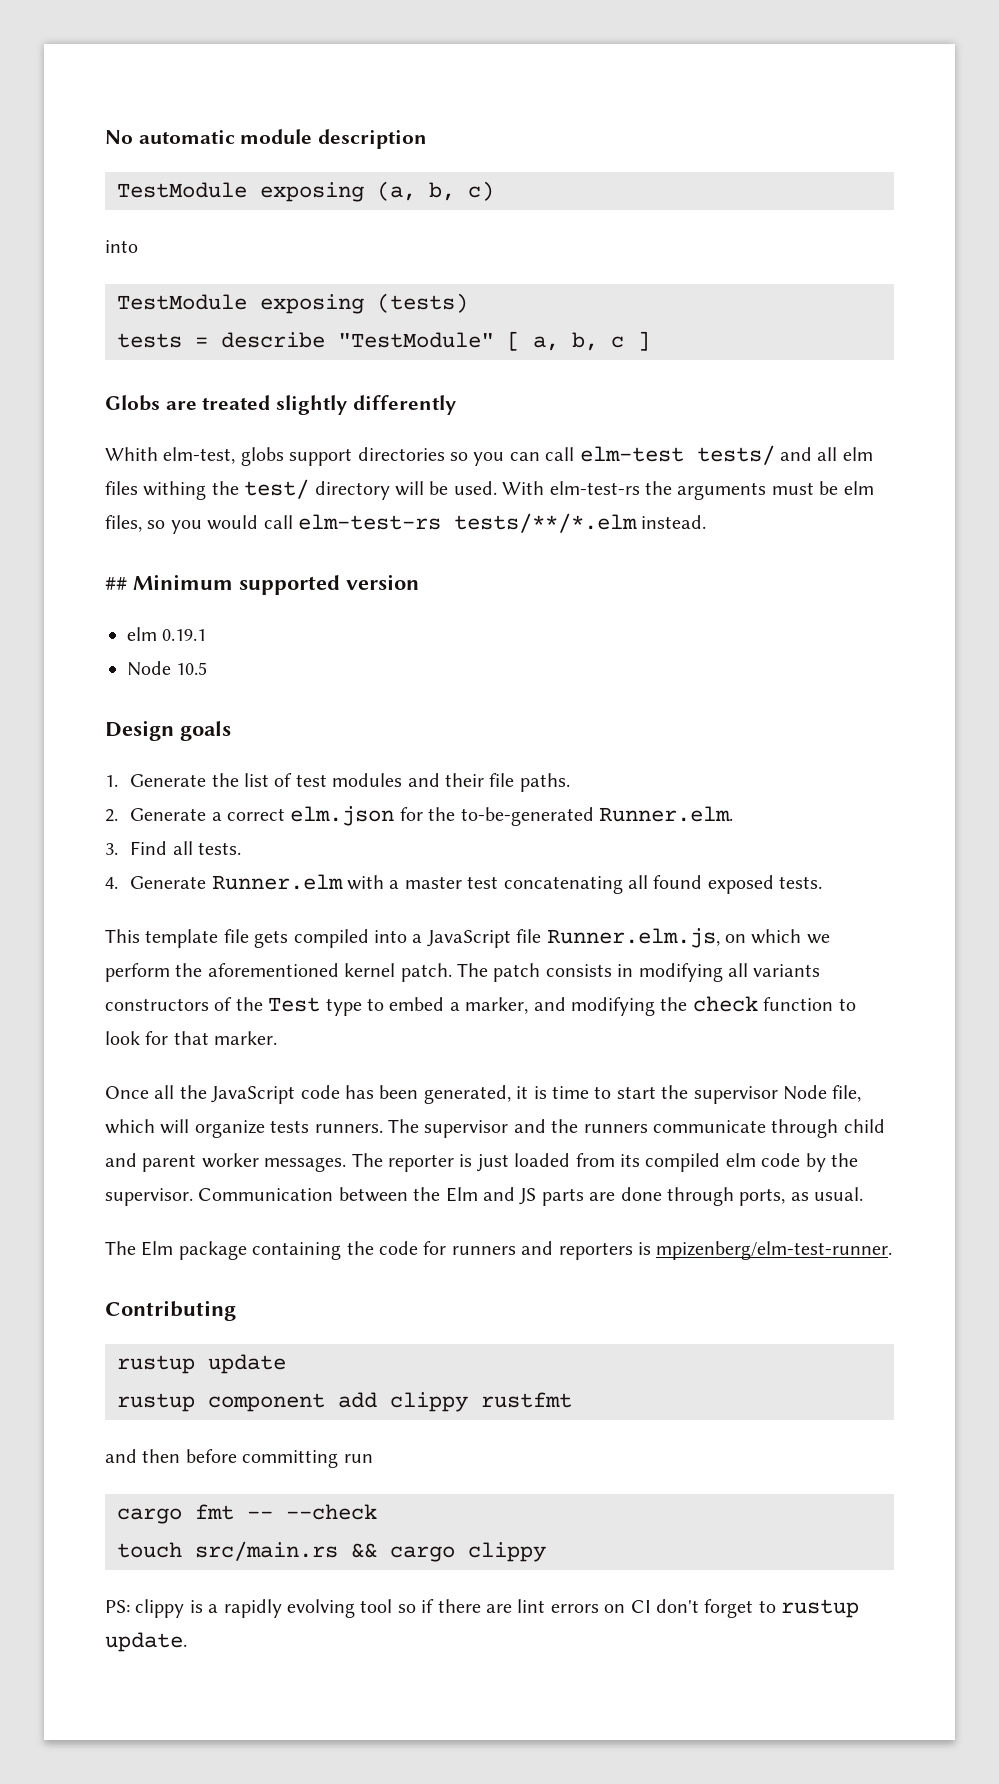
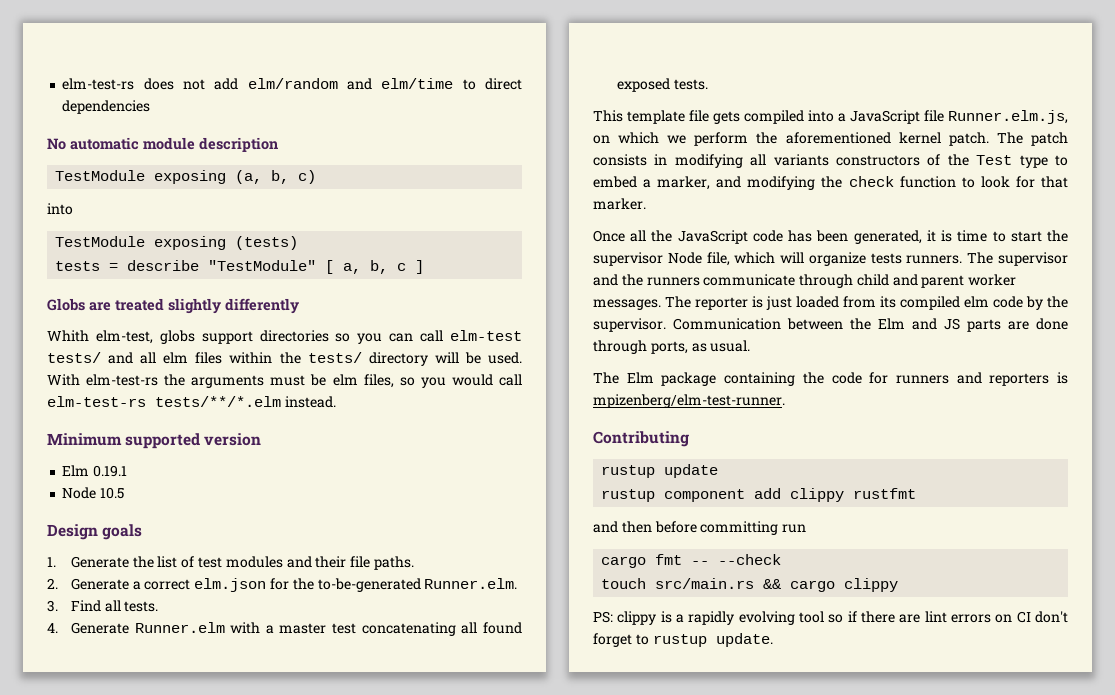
(105, 137) none -> [62,78,522,90] [62,100,151,114] elm-test-rs does not add elm/random and elm/time to direct dependencies //
[143,479,310,500] withing the test/ -> [229,352,362,364] within the tests/
[105,577,127,590] ## -> (336, 402) none
[127,627,157,641] elm -> [62,465,90,476] Elm

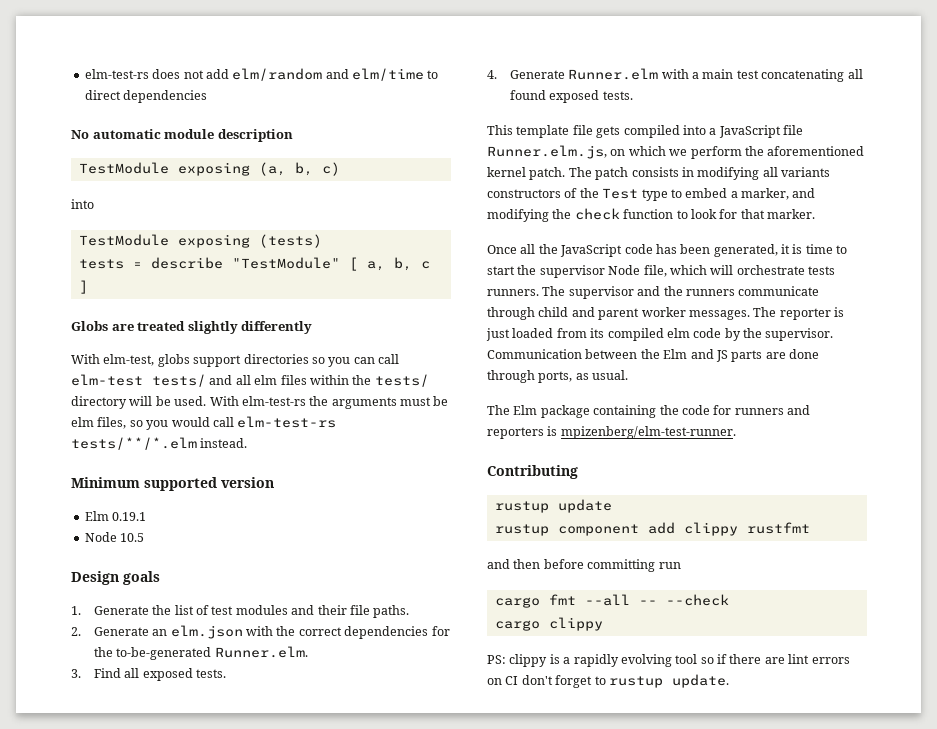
[47,330,89,342] Whith -> [71,354,100,364] With
[132,578,267,592] a correct elm.json -> [152,625,429,639] an elm.json with the correct dependencies
(121, 606) none -> [142,668,193,681] exposed
[279,623,327,634] master -> [702,69,734,79] main
[808,252,866,266] organize -> [736,265,805,275] orchestrate
(683, 559) none -> [584,594,630,606] --all
[601,578,782,589] touch src/main.rs && -> (729, 600) none

